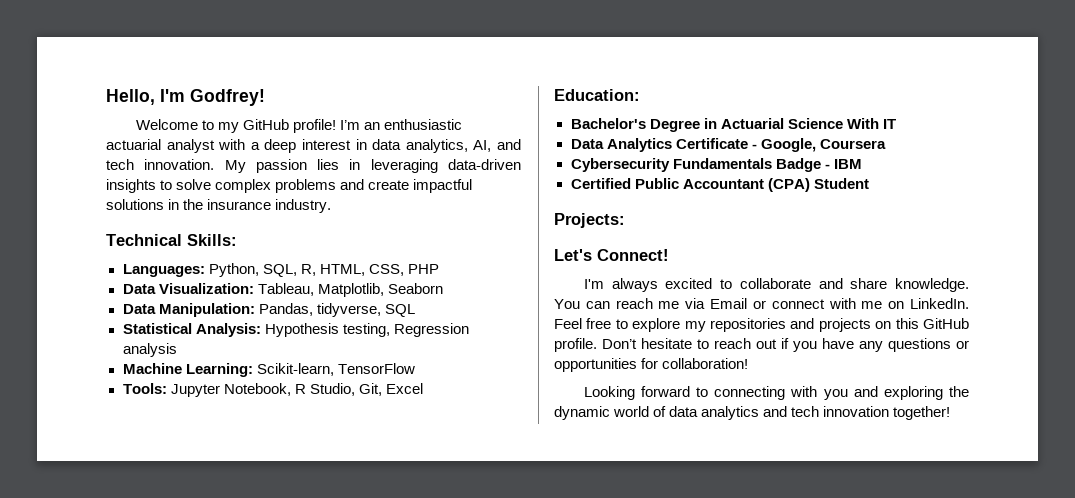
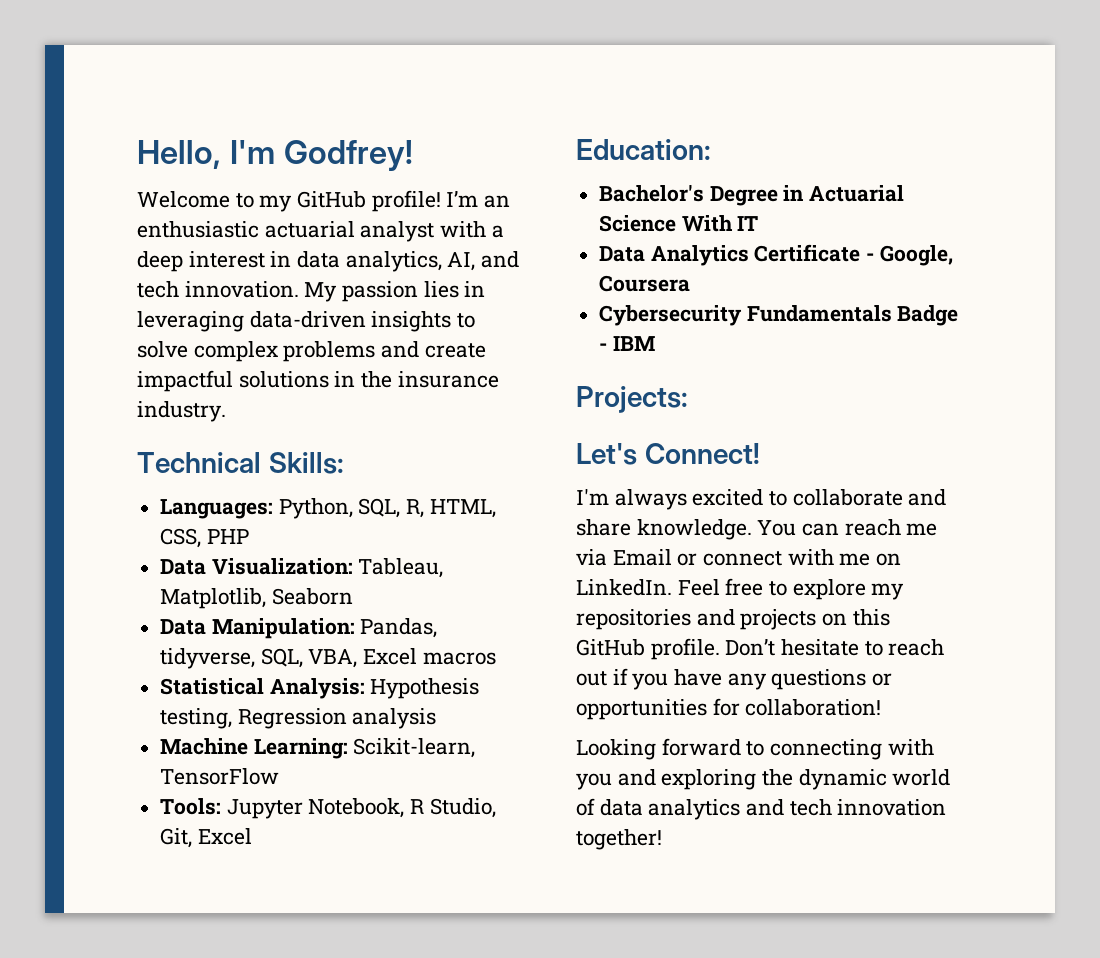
[384,304,415,317] SQL -> [260,648,496,668] SQL, VBA, Excel macros
[570,178,869,192] // Certified Public Accountant (CPA) Student -> (655, 343) none

